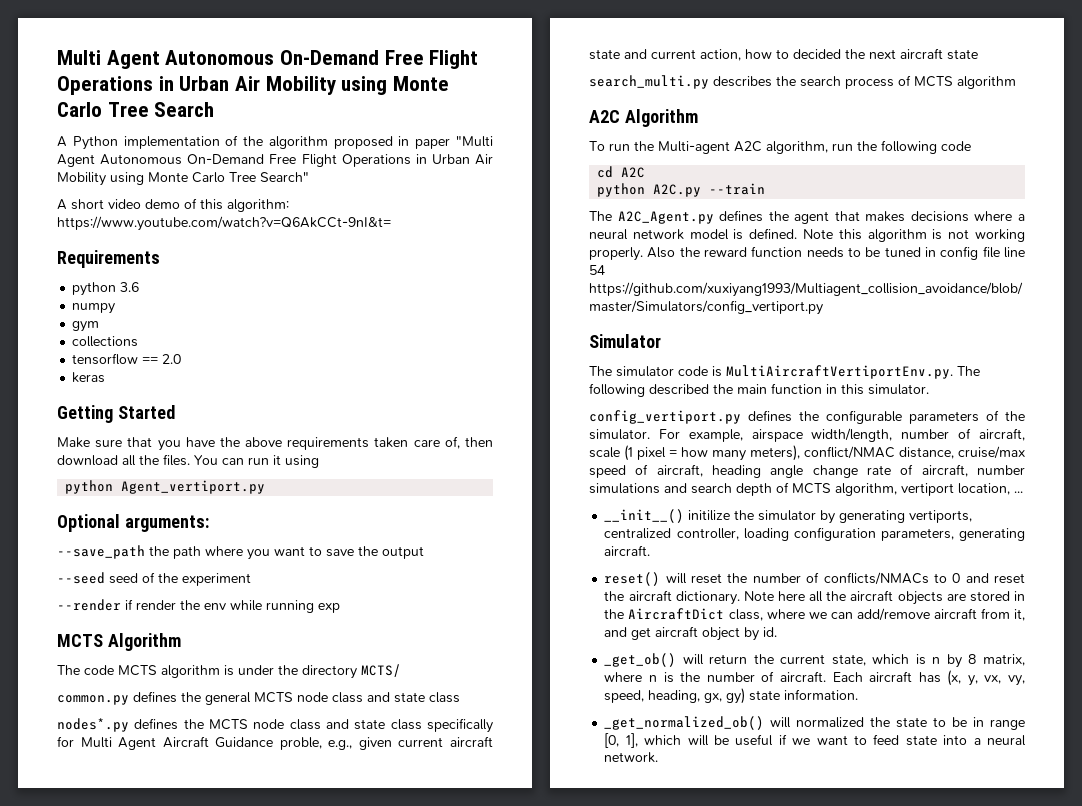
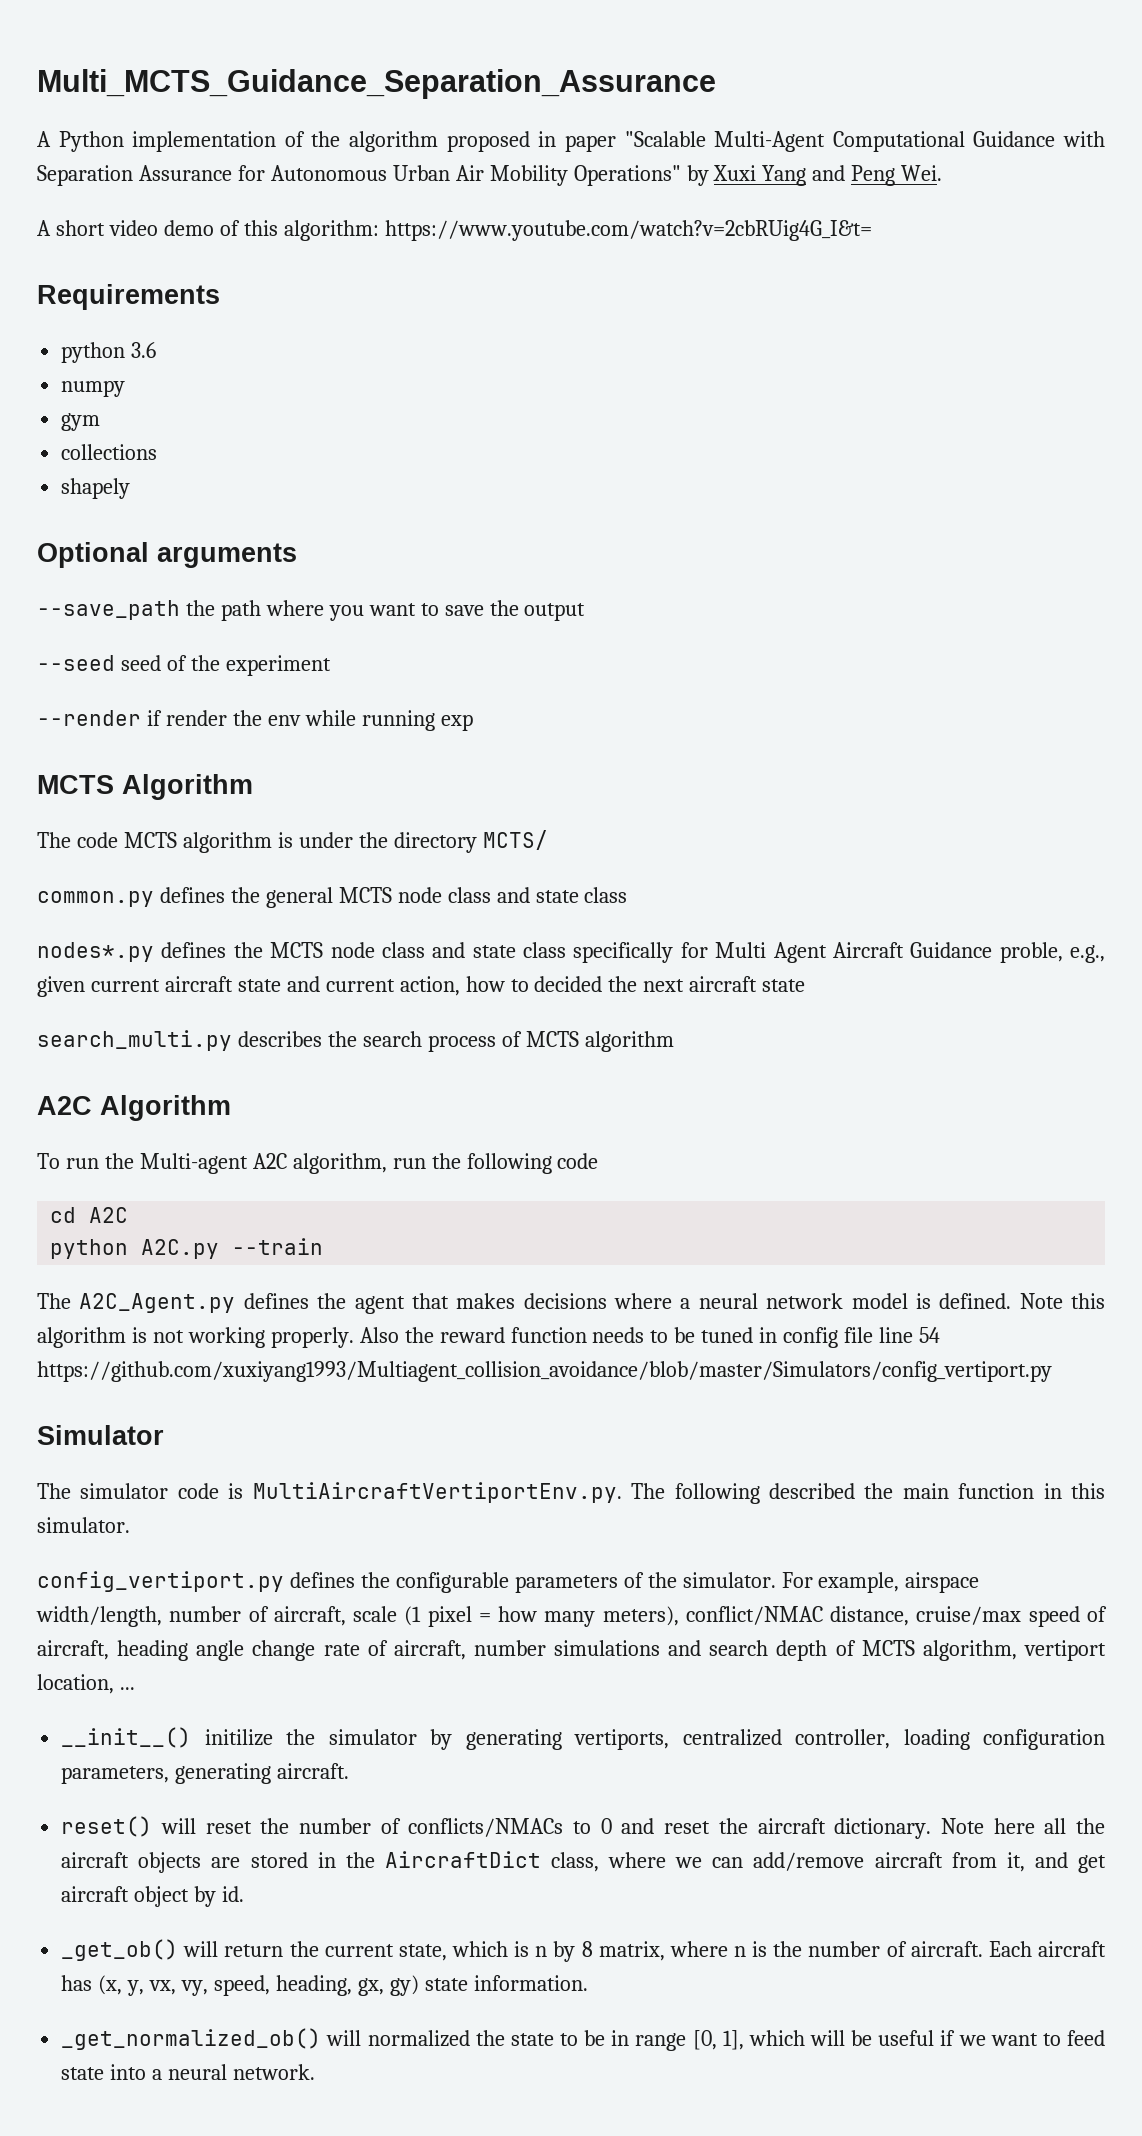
[57,50,479,69] [57,76,450,95] [57,102,215,117] Multi Agent Autonomous On-Demand Free Flight Operations in Urban Air Mobility using Monte Carlo Tree Search -> [37,69,716,99] Multi_MCTS_Guidance_Separation_Assurance
[455,136,493,147] [57,154,493,167] [57,172,309,186] "Multi Agent Autonomous On-Demand Free Flight Operations in Urban Air Mobility using Monte Carlo Tree Search" -> [624,131,1106,152] [37,165,943,186] "Scalable Multi-Agent Computational Guidance with Separation Assurance for Autonomous Urban Air Mobility Operations" by Xuxi Yang and Peng Wei.
[57,216,391,231] https://www.youtube.com/watch?v=Q6AkCCt-9nI&t= -> [384,220,872,241] https://www.youtube.com/watch?v=2cbRUig4G_I&t=
[72,353,182,365] [72,372,106,383] [57,405,175,423] [57,436,494,451] [57,454,319,468] [65,480,266,494] tensorflow == 2.0 // keras // Getting Started // Make sure that you have the above requirements taken care of, then download all the files. You can run it using // python Agent_vertiport.py -> [61,478,131,499] shapely
[124,515,209,532] arguments: -> [157,543,297,568] arguments

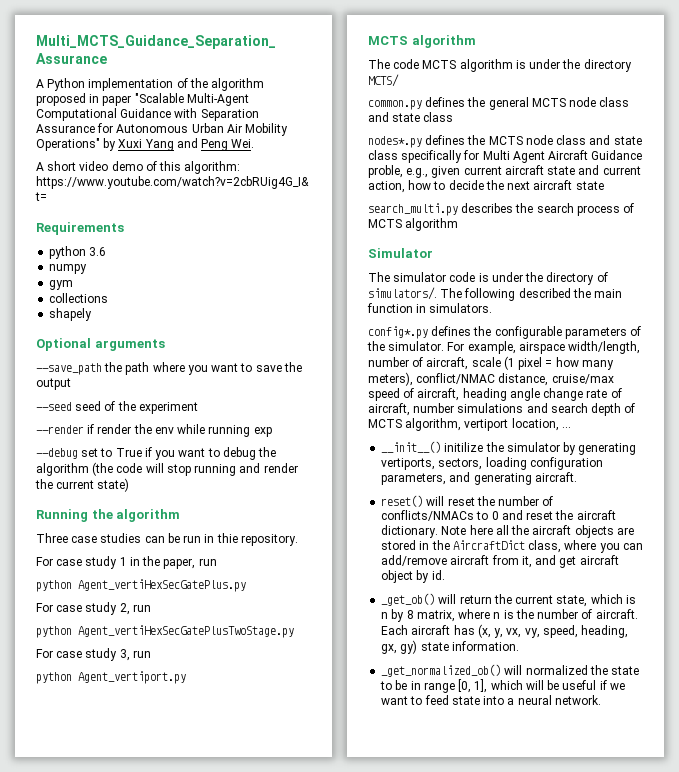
[37,774,253,800] // MCTS Algorithm -> [36,447,277,460] [36,462,298,476] [35,478,130,492] [36,509,181,522] [36,533,298,546] [36,556,217,569] [36,579,246,592] [36,602,151,615] [36,625,294,638] [36,648,151,661] [36,671,186,684] [368,35,476,48] // --debug set to True if you want to debug the algorithm (the code will stop running and render the current state) // Running the algorithm // Three case studies can be run in thie repository. // For case study 1 in the paper, run // python Agent_vertiHexSecGatePlus.py // For case study 2, run // python Agent_vertiHexSecGatePlusTwoStage.py // For case study 3, run // python Agent_vertiport.py // MCTS algorithm
[534,976,603,992] decided -> [448,180,484,190] decide
[37,1095,231,1121] [37,1153,599,1174] [50,1207,129,1223] [50,1238,324,1259] [37,1293,1105,1314] [37,1327,940,1348] [37,1361,1052,1382] // A2C Algorithm // To run the Multi-agent A2C algorithm, run the following code // cd A2C // python A2C.py --train // The A2C_Agent.py defines the agent that makes decisions where a neural network model is defined. Note this algorithm is not working properly. Also the reward function needs to be tuned in config file line 54 https://github.com/xuxiyang1993/Multiagent_collision_avoidance/blob/master/Simulators/config_vertiport.py -> (459, 224) none
[252,1482,622,1503] MultiAircraftVertiportEnv.py. -> [491,272,608,285] [368,287,437,300] under the directory of simulators/.
[1070,1483,1105,1499] [37,1517,130,1533] [37,1571,284,1592] this simulator. // config_vertiport.py -> [429,303,493,313] [368,326,428,339] simulators. // config*.py
[682,1729,891,1749] centralized controller, -> [438,458,483,470] sectors,
(170, 1775) none -> [449,472,471,482] and
[675,1857,703,1868] we -> [599,543,620,553] you

